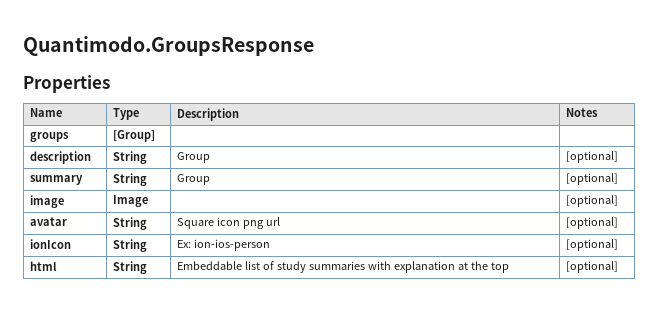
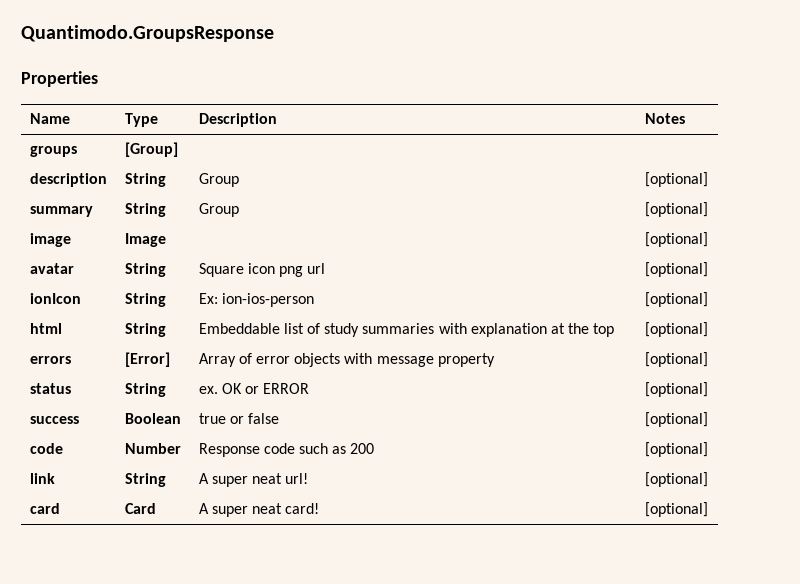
(619, 267) none -> [29,356,71,364] [124,352,170,367] [198,353,495,367] [644,352,708,367] [29,383,71,394] [124,383,166,397] [198,383,310,394] [644,382,708,397] [29,416,79,424] [124,413,181,424] [198,413,280,424] [644,412,708,427] [29,443,63,454] [124,443,181,454] [198,443,375,457] [644,442,708,457] [29,473,55,484] [124,473,166,487] [198,473,309,487] [644,472,708,487] [29,503,60,514] [124,503,156,514] [198,503,320,517] [644,502,708,517] // errors | [Error] | Array of error objects with message property | [optional] // status | String | ex. OK or ERROR | [optional] // success | Boolean | true or false | [optional] // code | Number | Response code such as 200 | [optional] // link | String | A super neat url! | [optional] // card | Card | A super neat card! | [optional]

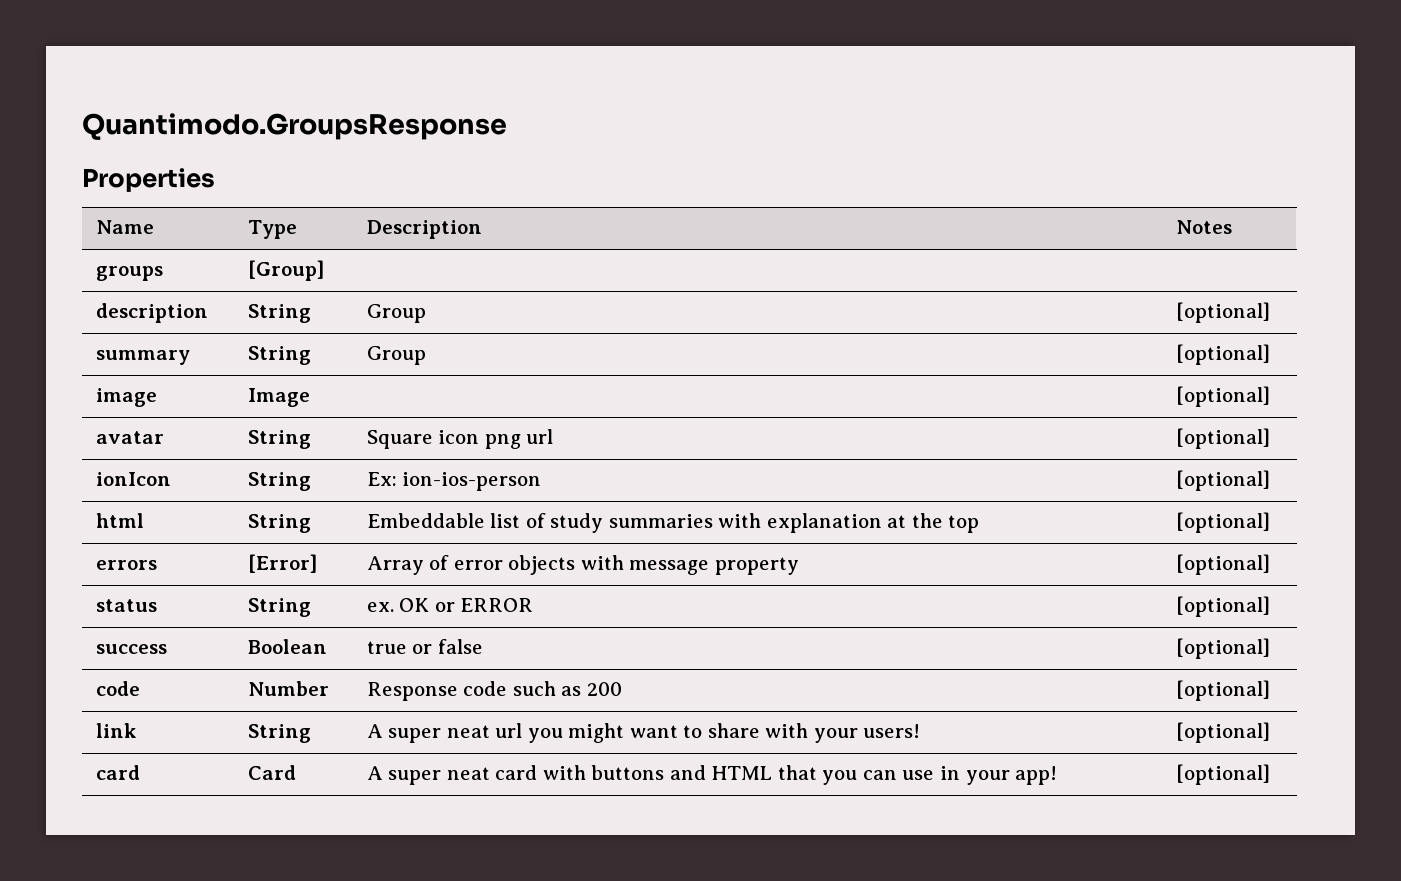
[285,473,309,484] url! -> [495,723,921,743] url you might want to share with your users!
[285,503,320,514] card! -> [495,765,1058,785] card with buttons and HTML that you can use in your app!

